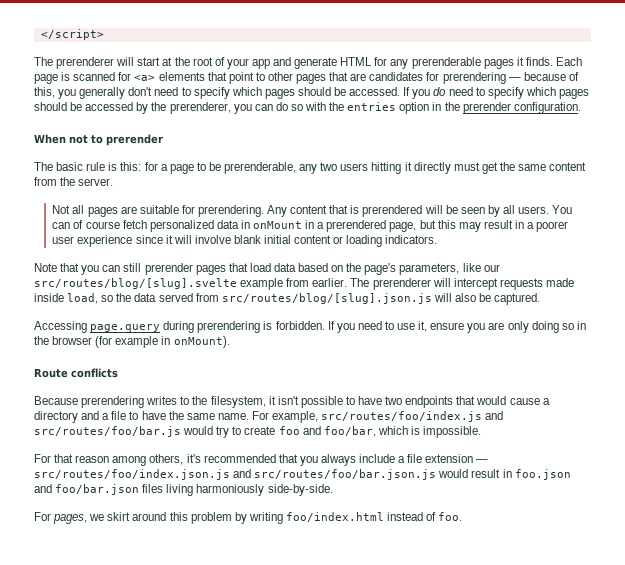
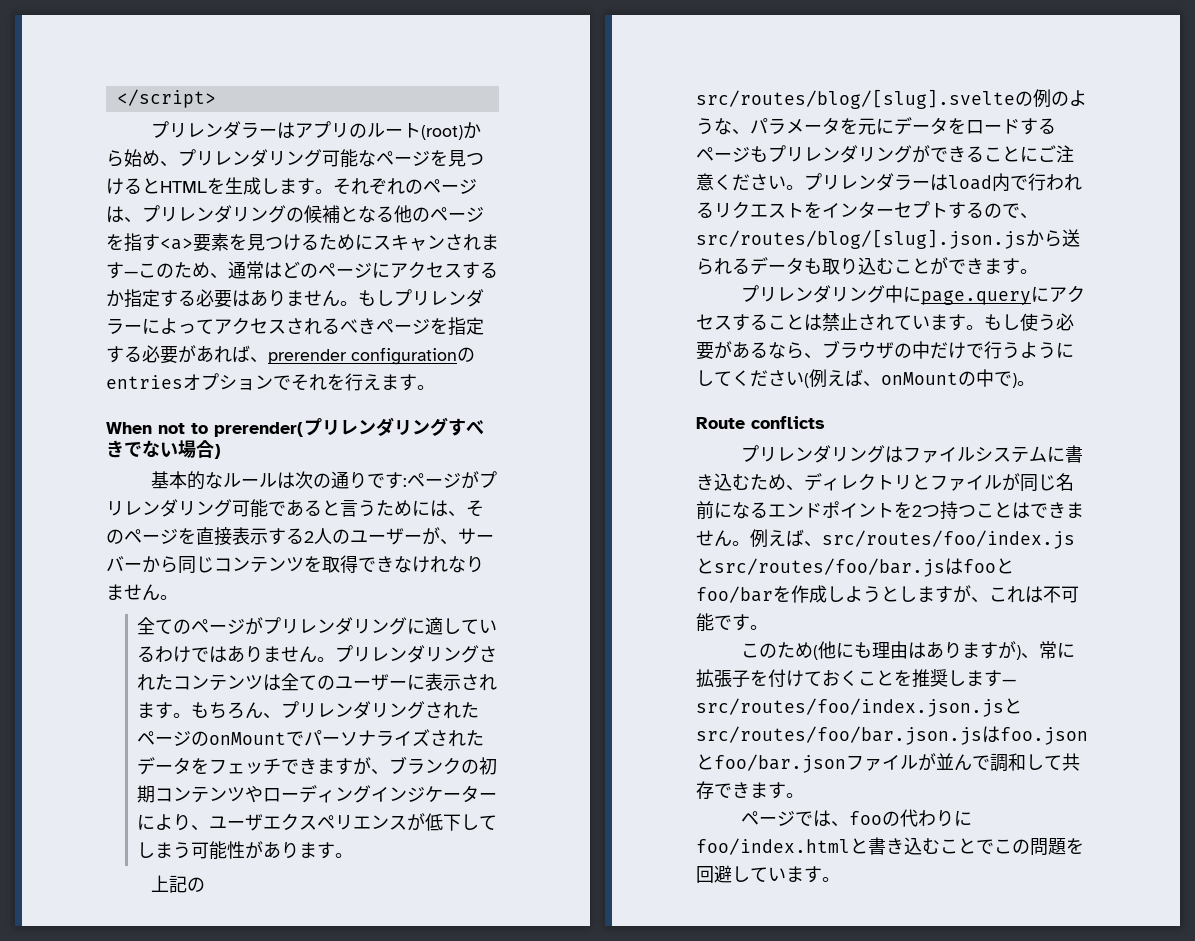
[34,57,582,69] [34,72,579,84] [34,87,589,99] [34,102,581,114] [34,134,163,146] [34,162,587,174] [34,177,114,186] [52,205,573,217] [52,220,569,232] [52,235,438,247] [34,263,500,275] [34,278,574,290] [34,293,541,305] [34,321,586,333] [34,336,230,348] [34,368,118,378] [34,396,550,408] [34,411,504,423] [34,426,482,438] [34,454,489,466] [34,469,571,480] [34,484,333,496] [34,512,463,524] The prerenderer will start at the root of your app and generate HTML for any prerenderable pages it finds. Each page is scanned for <a> elements that point to other pages that are candidates for prerendering — because of this, you generally don't need to specify which pages should be accessed. If you do need to specify which pages should be accessed by the prerenderer, you can do so with the entries option in the prerender configuration. // When not to prerender // The basic rule is this: for a page to be prerenderable, any two users hitting it directly must get the same content from the server. // Not all pages are suitable for prerendering. Any content that is prerendered will be seen by all users. You can of course fetch personalized data in onMount in a prerendered page, but this may result in a poorer user experience since it will involve blank initial content or loading indicators. // Note that you can still prerender pages that load data based on the page's parameters, like our src/routes/blog/[slug].svelte example from earlier. The prerenderer will intercept requests made inside load, so the data served from src/routes/blog/[slug].json.js will also be captured. // Accessing page.query during prerendering is forbidden. If you need to use it, ensure you are only doing so in the browser (for example in onMount). // Route conflicts // Because prerendering writes to the filesystem, it isn't possible to have two endpoints that would cause a directory and a file to have the same name. For example, src/routes/foo/index.js and src/routes/foo/bar.js would try to create foo and foo/bar, which is impossible. // For that reason among others, it's recommended that you always include a file extension — src/routes/foo/index.json.js and src/routes/foo/bar.json.js would result in foo.json and foo/bar.json files living harmoniously side-by-side. // For pages, we skirt around this problem by writing foo/index.html instead of foo. -> [151,121,482,140] [106,149,484,168] [106,177,477,195] [106,205,484,223] [106,233,499,252] [106,261,498,279] [106,289,484,308] [106,317,484,336] [106,345,475,365] [106,373,435,391] [106,417,484,437] [106,440,221,459] [151,471,498,490] [106,499,484,518] [106,527,494,546] [106,555,484,574] [106,584,178,601] [137,617,498,635] [137,645,498,663] [137,673,498,691] [137,701,480,719] [137,729,485,747] [137,756,498,775] [137,785,498,803] [137,813,498,831] [137,841,354,860] [151,875,206,893] [696,89,1087,109] [696,117,1056,135] [696,145,1074,163] [696,173,1082,192] [696,201,1038,219] [696,229,1080,249] [696,257,1038,275] [741,285,1086,305] [696,313,1074,331] [696,340,1074,360] [696,369,1035,388] [696,416,825,429] [741,445,1084,463] [696,473,1074,492] [696,501,1084,520] [696,529,1075,549] [696,558,1014,577] [696,585,1079,603] [696,613,768,632] [741,641,1076,660] [696,669,1016,688] [696,698,1022,717] [696,726,1088,745] [696,753,1080,773] [696,781,804,799] [741,809,973,827] [696,837,1084,856] [696,865,840,883] プリレンダラーはアプリのルート(root)から始め、プリレンダリング可能なページを見つけるとHTMLを生成します。それぞれのページは、プリレンダリングの候補となる他のページを指す<a>要素を見つけるためにスキャンされます—このため、通常はどのページにアクセスするか指定する必要はありません。もしプリレンダラーによってアクセスされるべきページを指定する必要があれば、prerender configurationのentriesオプションでそれを行えます。 // When not to prerender(プリレンダリングすべきでない場合) // 基本的なルールは次の通りです:ページがプリレンダリング可能であると言うためには、そのページを直接表示する2人のユーザーが、サーバーから同じコンテンツを取得できなけれなりません。 // 全てのページがプリレンダリングに適しているわけではありません。プリレンダリングされたコンテンツは全てのユーザーに表示されます。もちろん、プリレンダリングされたページのonMountでパーソナライズされたデータをフェッチできますが、ブランクの初期コンテンツやローディングインジケーターにより、ユーザエクスペリエンスが低下してしまう可能性があります。 // 上記のsrc/routes/blog/[slug].svelteの例のような、パラメータを元にデータをロードするページもプリレンダリングができることにご注意ください。プリレンダラーはload内で行われるリクエストをインターセプトするので、src/routes/blog/[slug].json.jsから送られるデータも取り込むことができます。 // プリレンダリング中にpage.queryにアクセスすることは禁止されています。もし使う必要があるなら、ブラウザの中だけで行うようにしてください(例えば、onMountの中で)。 // Route conflicts // プリレンダリングはファイルシステムに書き込むため、ディレクトリとファイルが同じ名前になるエンドポイントを2つ持つことはできません。例えば、src/routes/foo/index.jsとsrc/routes/foo/bar.jsはfooとfoo/barを作成しようとしますが、これは不可能です。 // このため(他にも理由はありますが)、常に拡張子を付けておくことを推奨します— src/routes/foo/index.json.jsとsrc/routes/foo/bar.json.jsはfoo.jsonとfoo/bar.jsonファイルが並んで調和して共存できます。 // ページでは、fooの代わりにfoo/index.htmlと書き込むことでこの問題を回避しています。

